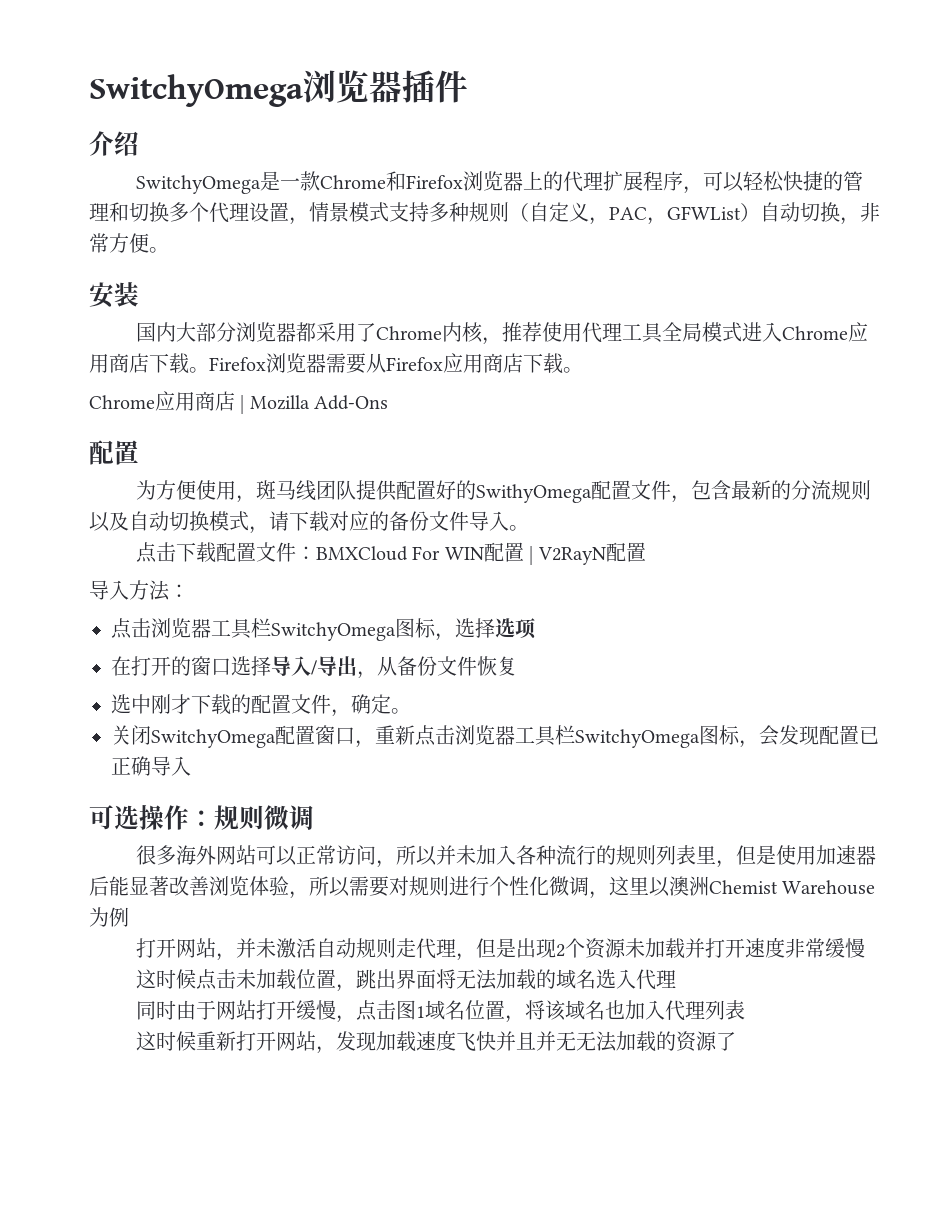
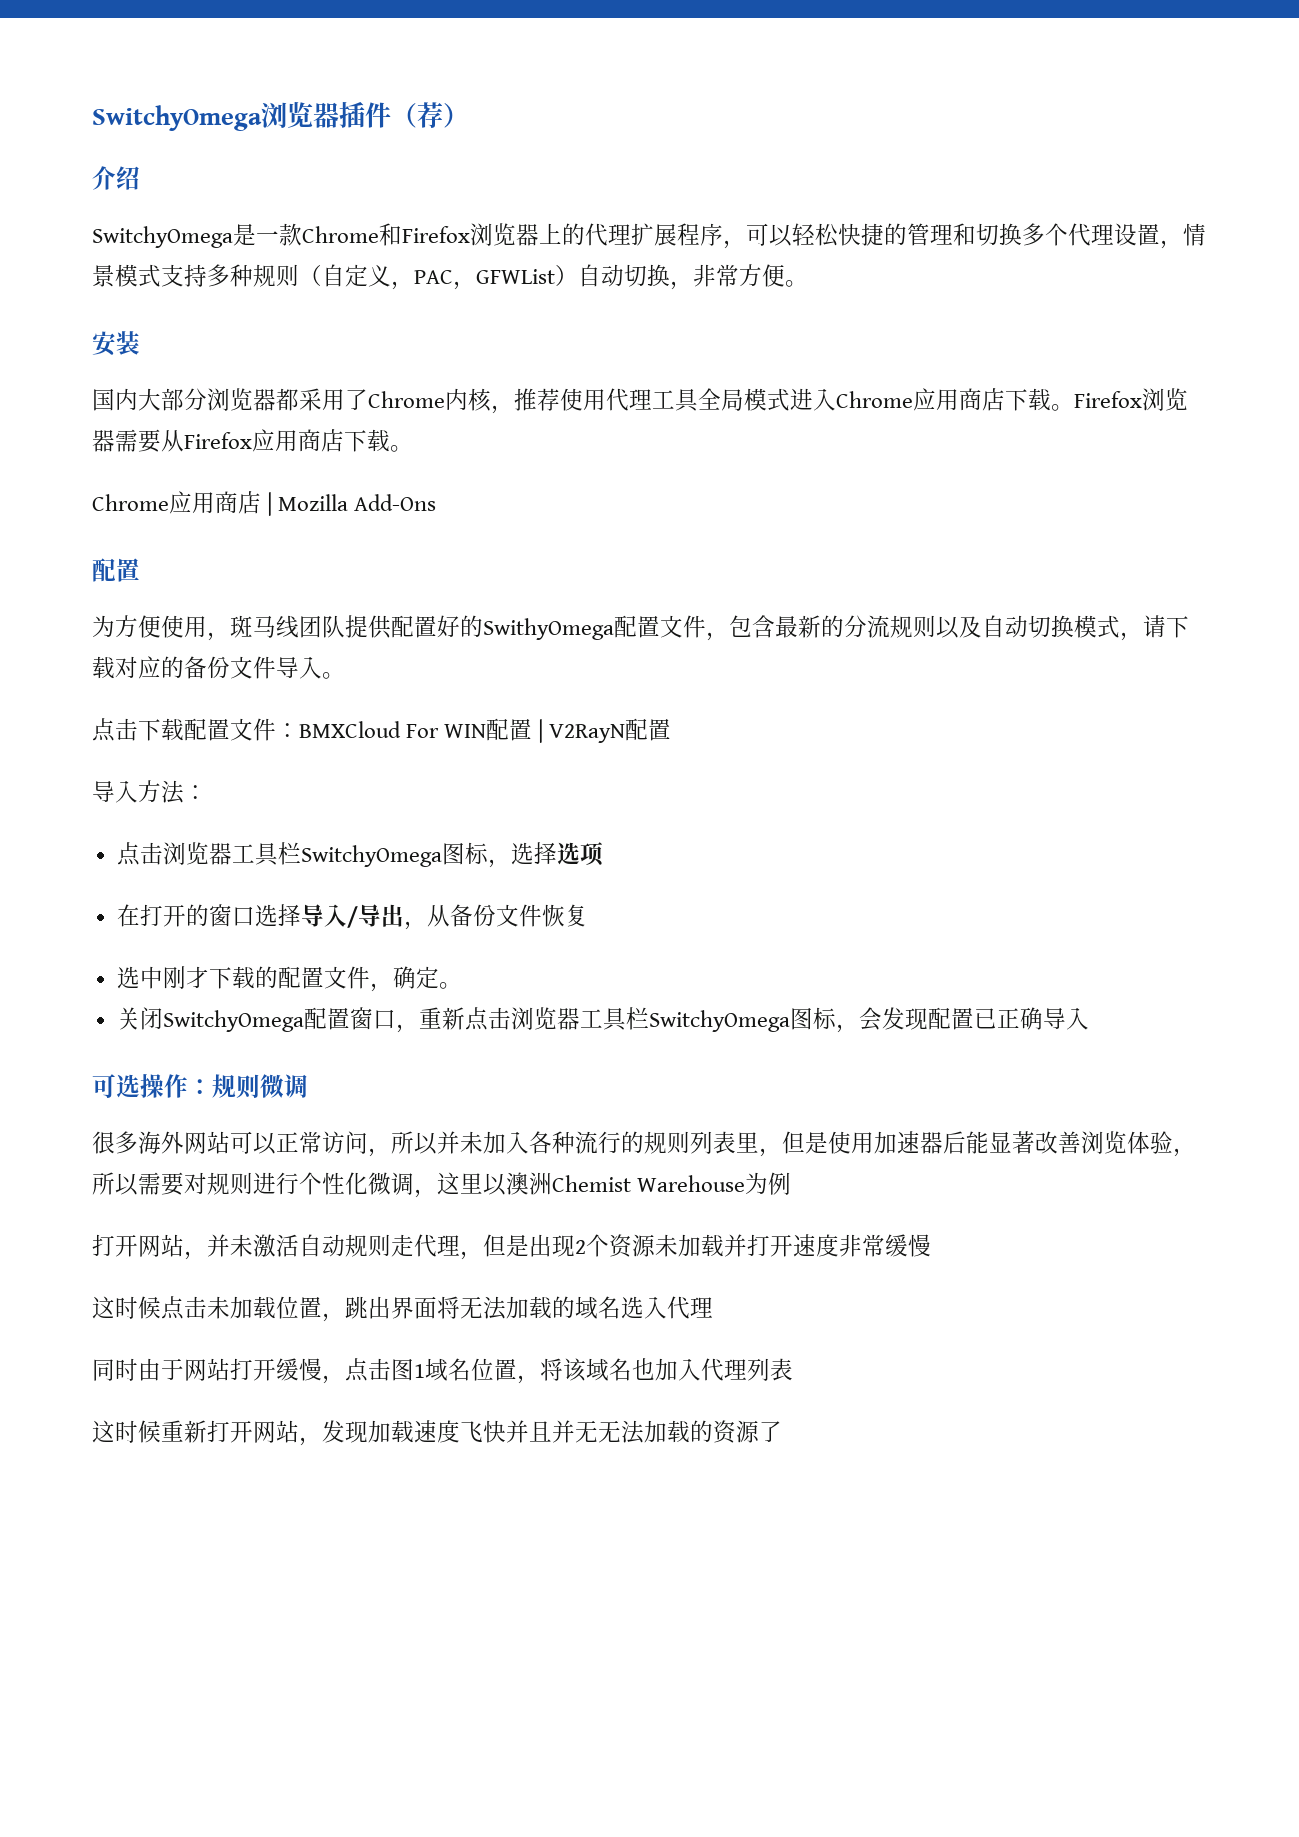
(468, 86) none -> [391,102,469,128] （荐）

